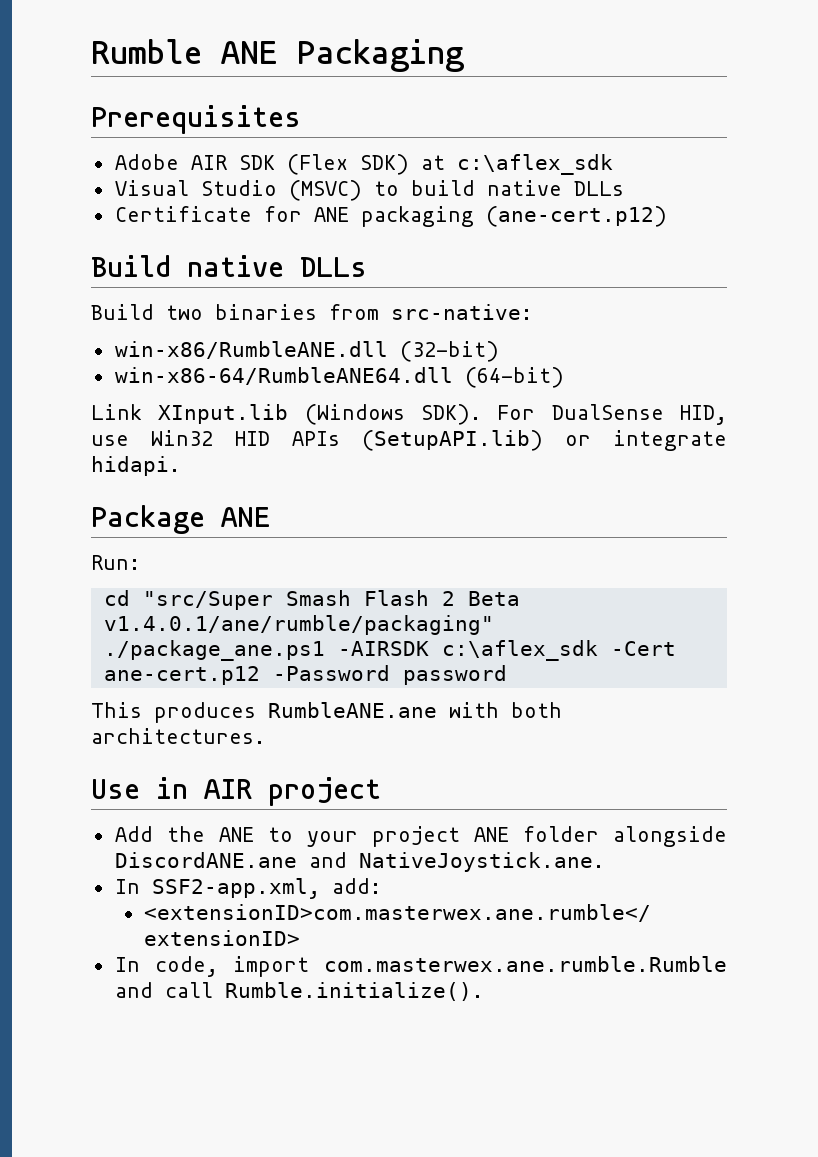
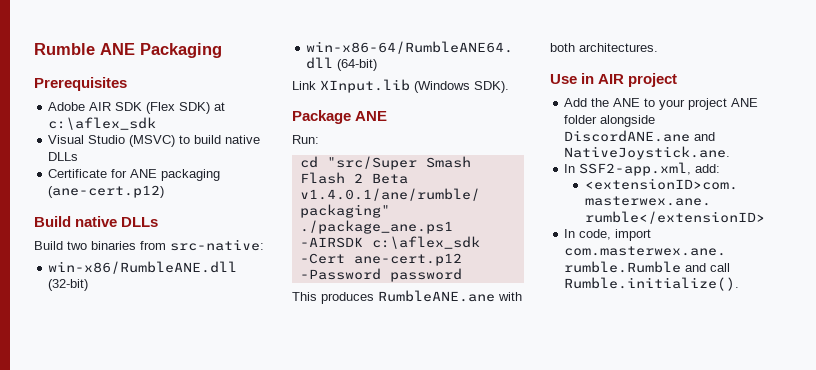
[497,404,727,425] [91,430,727,451] [91,456,180,476] For DualSense HID, use Win32 HID APIs (SetupAPI.lib) or integrate hidapi. -> (509, 87) none

